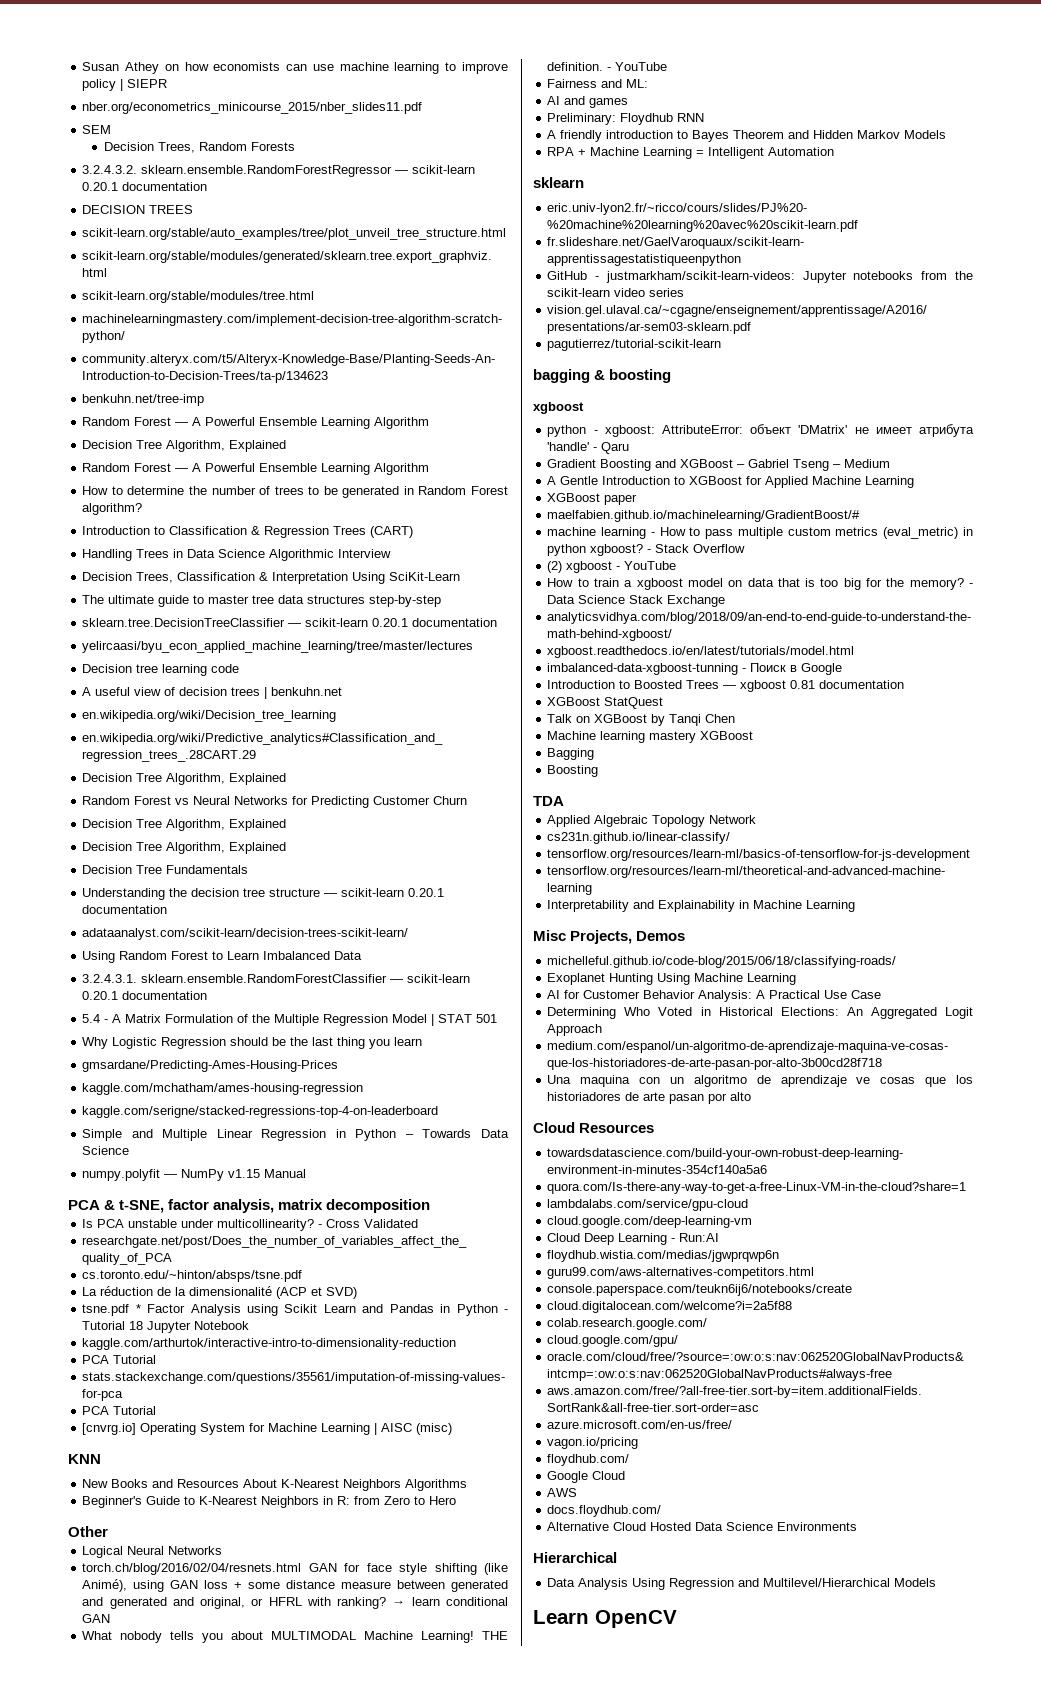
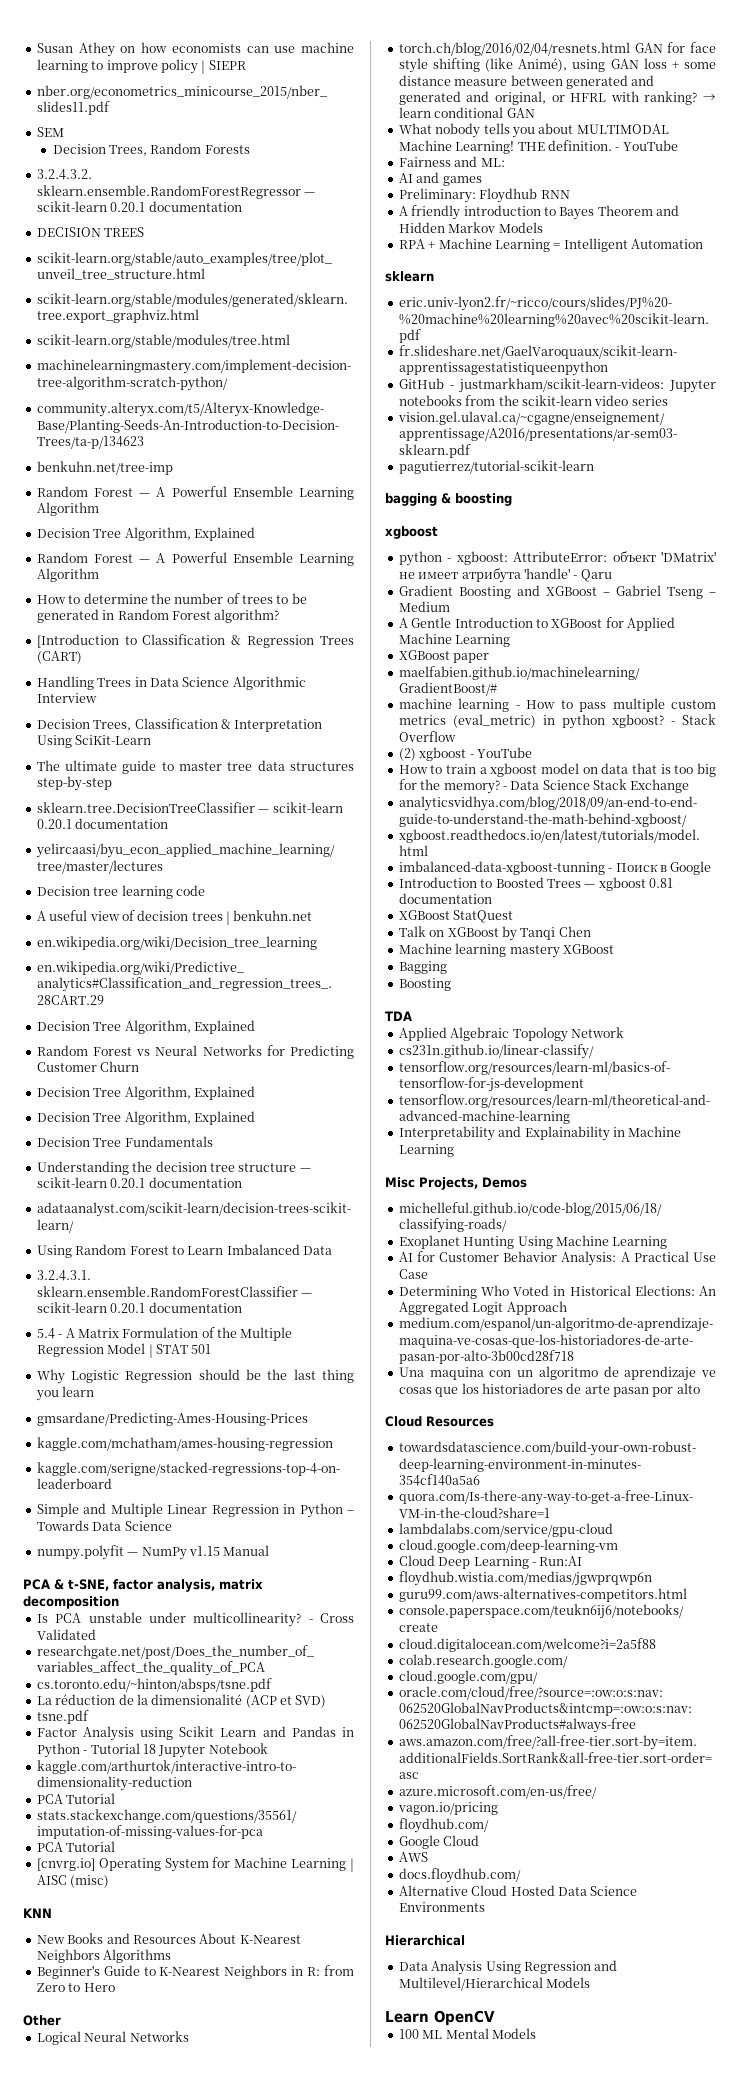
[82,526,151,535] Introduction -> [36,634,119,648] [Introduction
[135,1304,141,1313] * -> (89, 1717) //
(677, 1619) none -> [398,2028,536,2039] // 100 ML Mental Models

